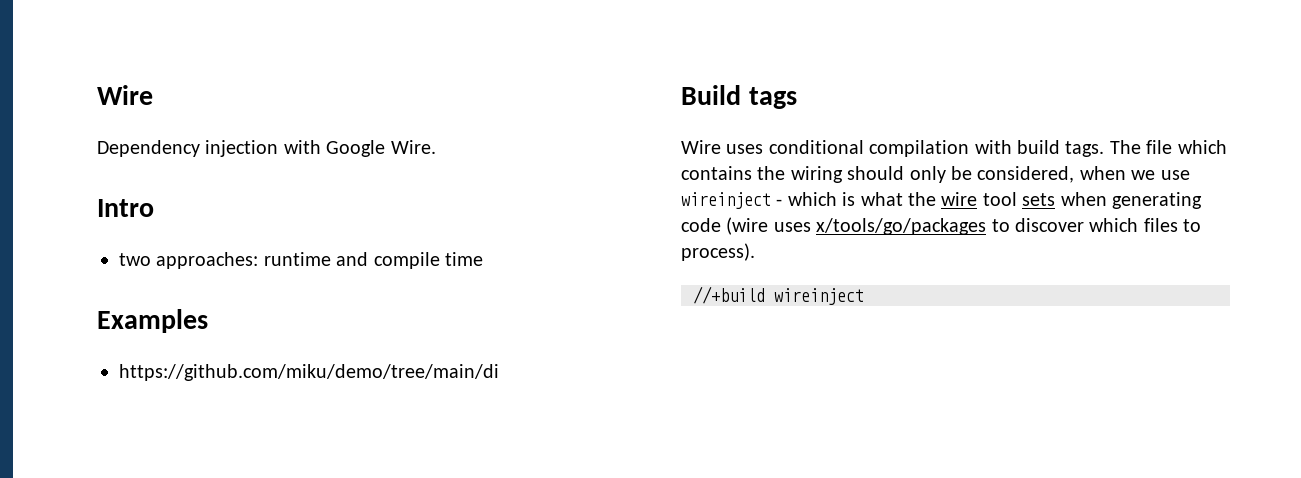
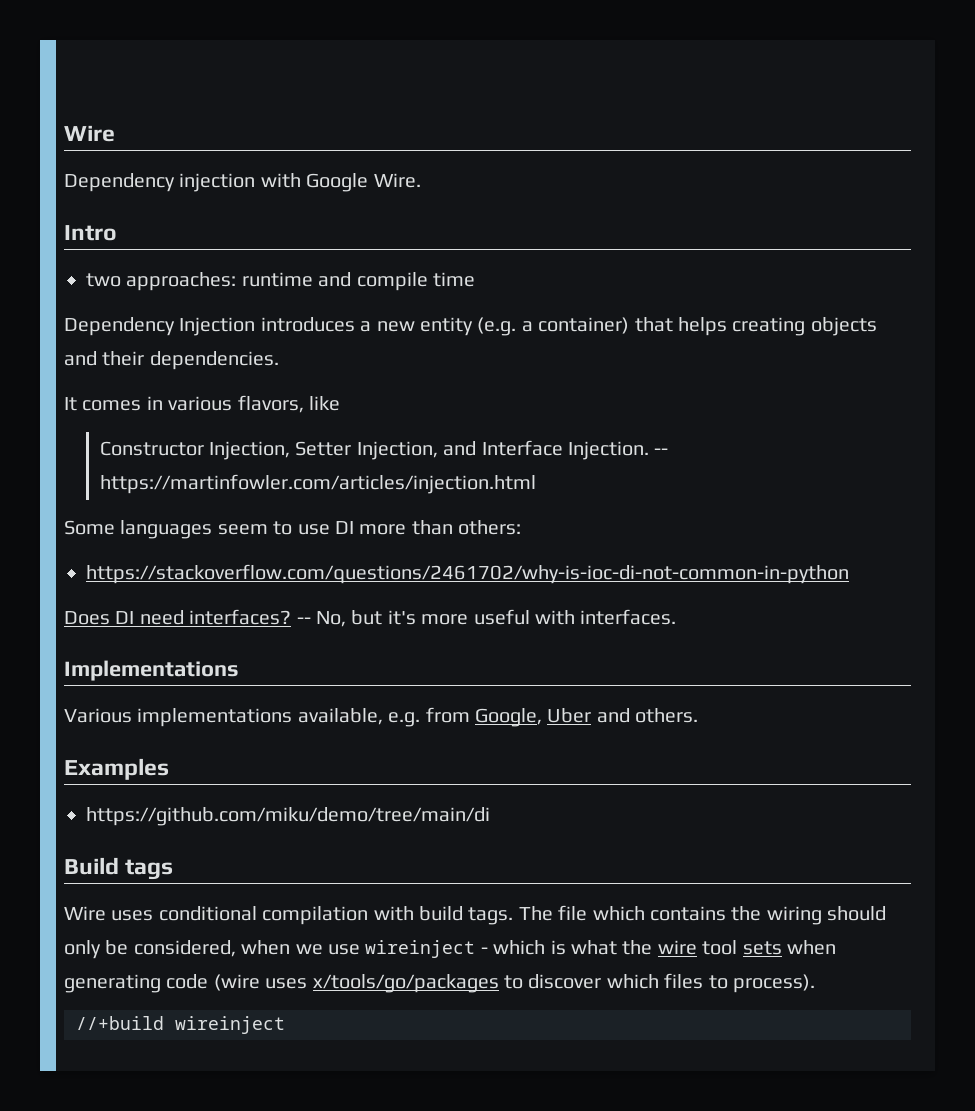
(483, 259) none -> [64,317,877,336] [64,351,279,370] [64,395,340,413] [99,440,669,460] [99,474,536,494] [64,520,522,539] [86,564,849,584] [64,609,677,627] [64,660,239,681] [64,707,699,727] // Dependency Injection introduces a new entity (e.g. a container) that helps creating objects and their dependencies. // It comes in various flavors, like // Constructor Injection, Setter Injection, and Interface Injection. -- https://martinfowler.com/articles/injection.html // Some languages seem to use DI more than others: // https://stackoverflow.com/questions/2461702/why-is-ioc-di-not-common-in-python // Does DI need interfaces? -- No, but it's more useful with interfaces. // Implementations // Various implementations available, e.g. from Google, Uber and others.

